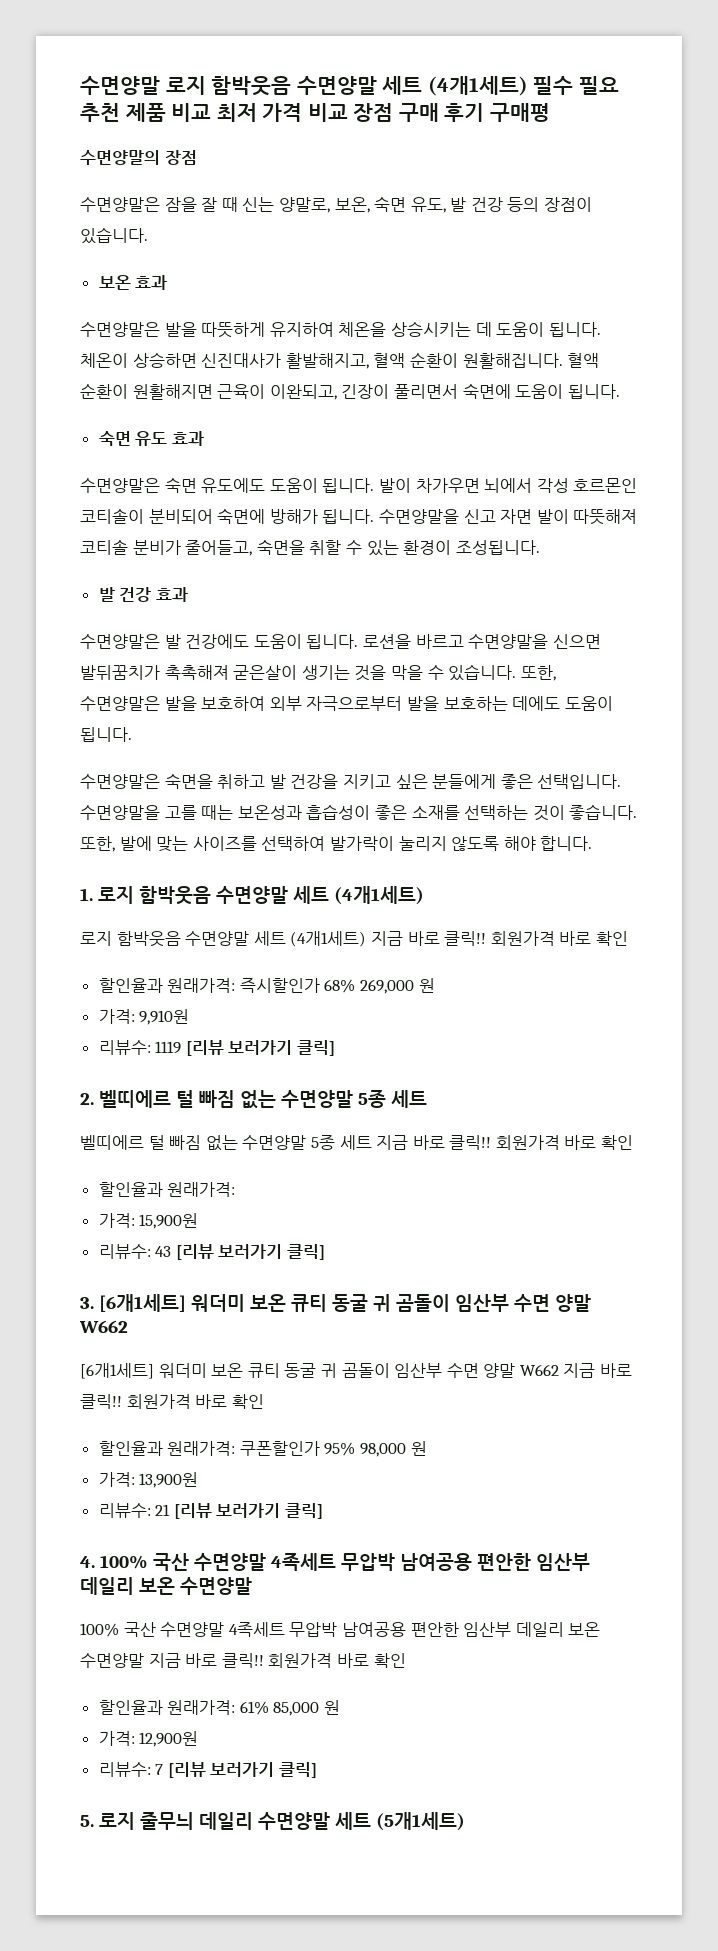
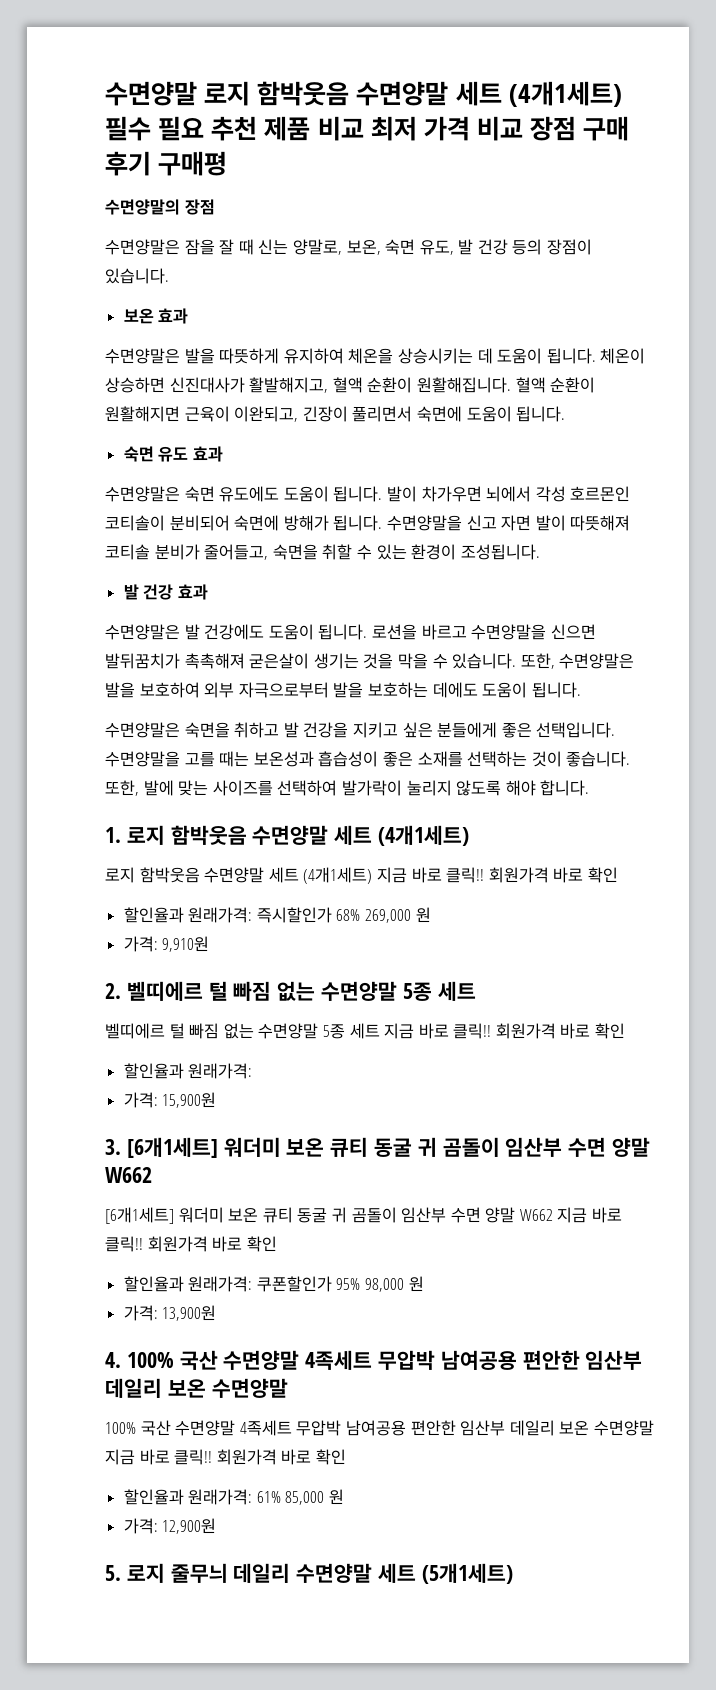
[98,1040,336,1056] // 리뷰수: 1119 [리뷰 보러가기 클릭] -> (210, 944) none
[98,1244,326,1260] // 리뷰수: 43 [리뷰 보러가기 클릭] -> (217, 1100) none
[98,1503,324,1519] // 리뷰수: 21 [리뷰 보러가기 클릭] -> (217, 1313) none
[98,1762,318,1778] // 리뷰수: 7 [리뷰 보러가기 클릭] -> (217, 1526) none

